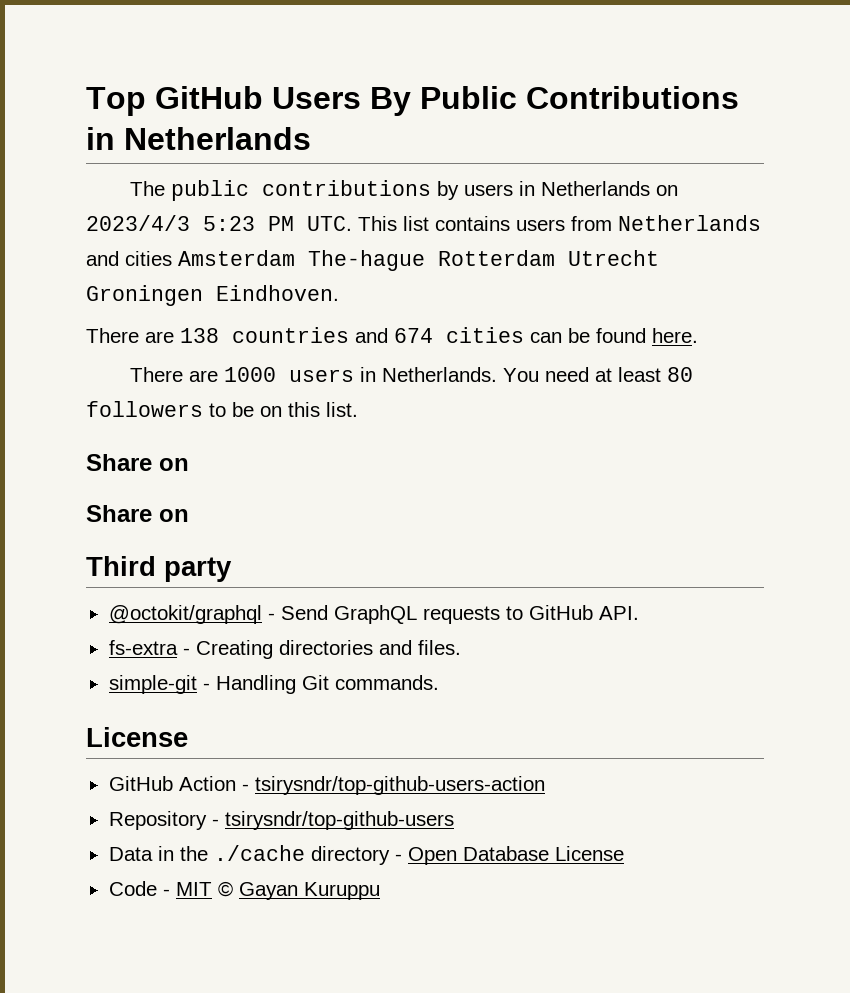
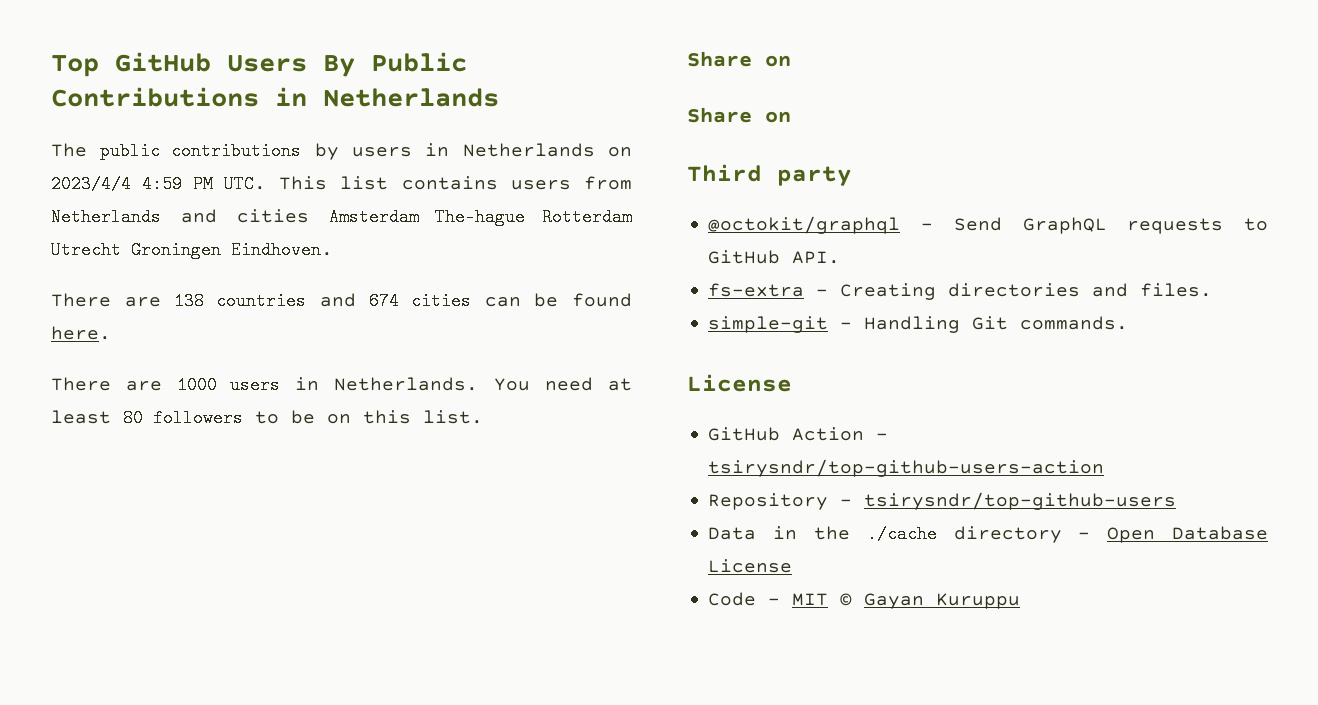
[86,215,255,231] 2023/4/3 5:23 -> [51,175,182,193] 2023/4/4 4:59

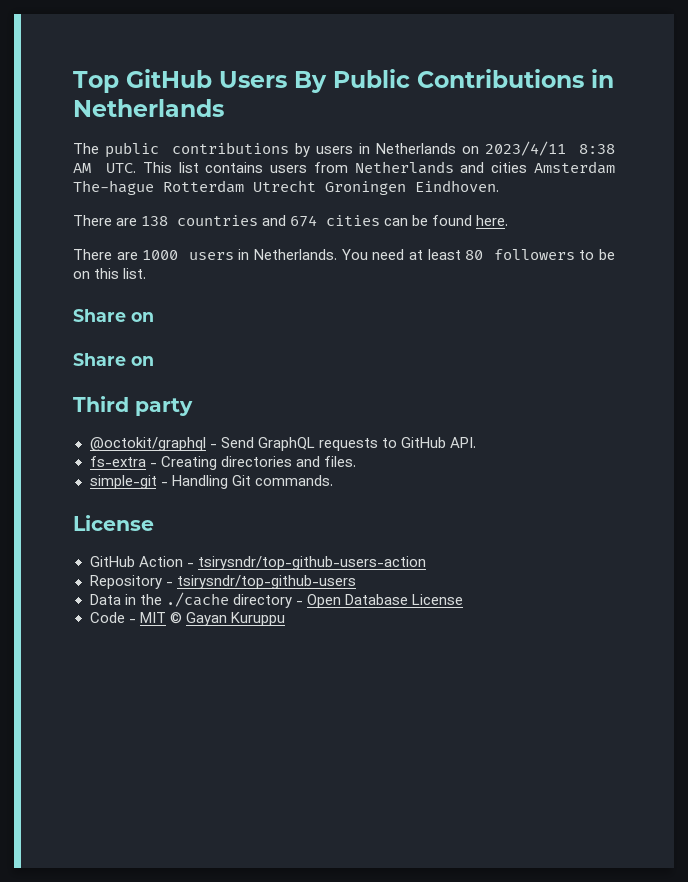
[51,175,213,193] 2023/4/4 4:59 PM -> [484,141,615,156] [73,163,91,173] 2023/4/11 8:38 AM

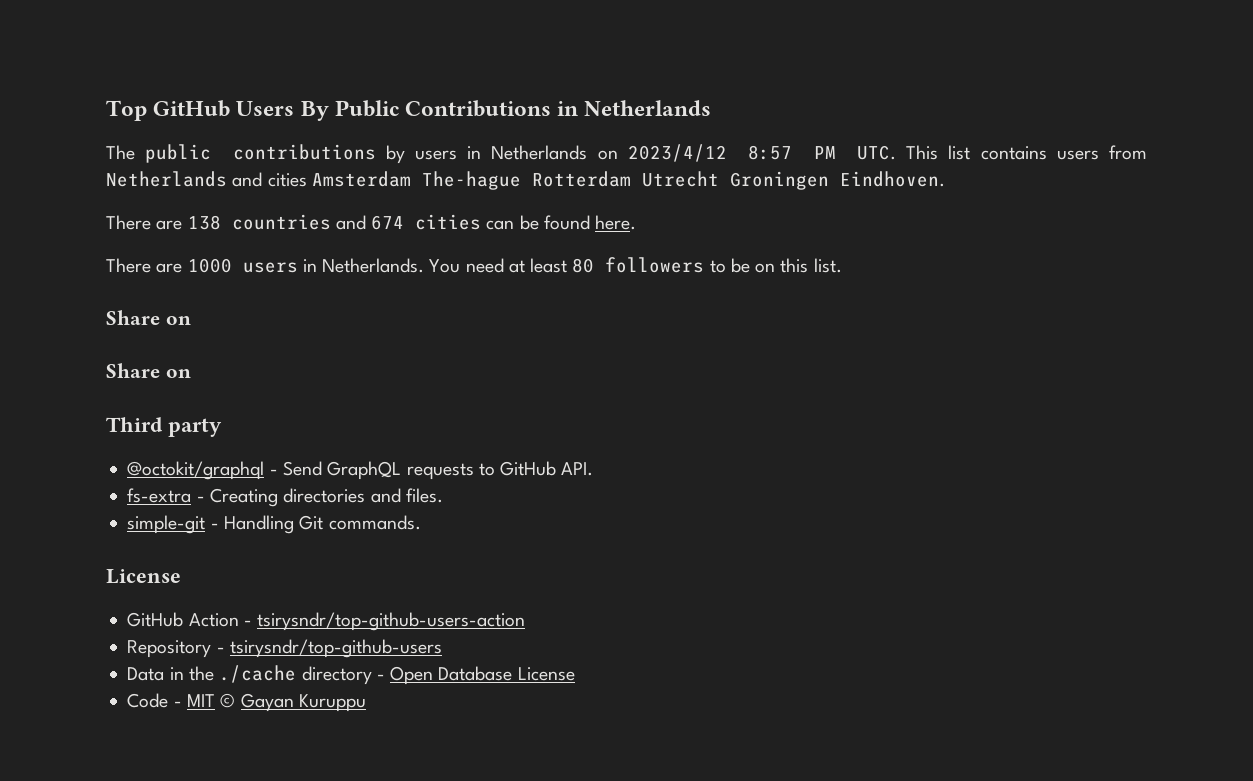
[484,141,615,156] [73,163,91,173] 2023/4/11 8:38 AM -> [627,144,836,162] 2023/4/12 8:57 PM

